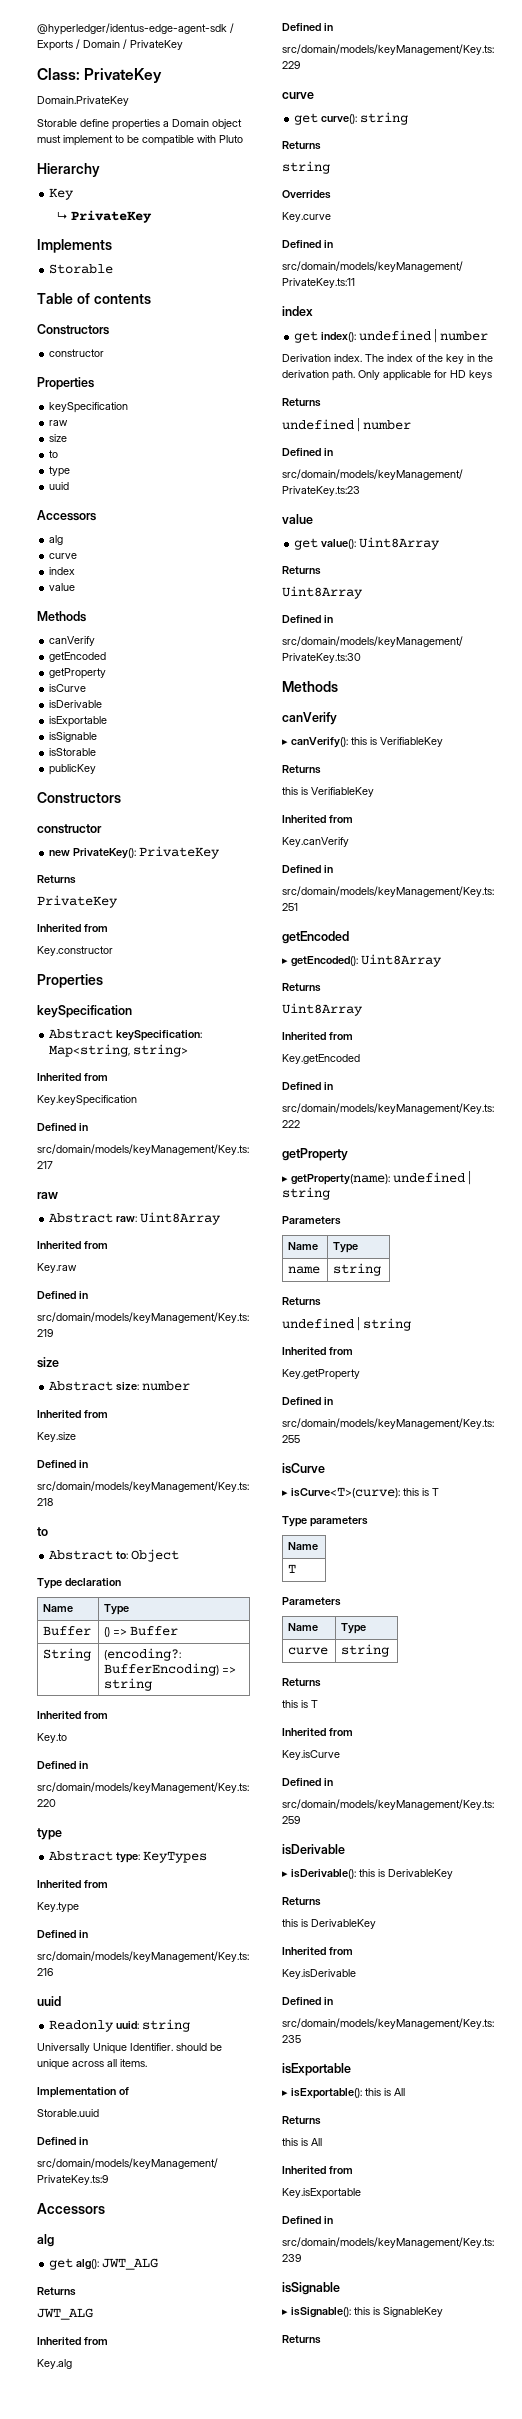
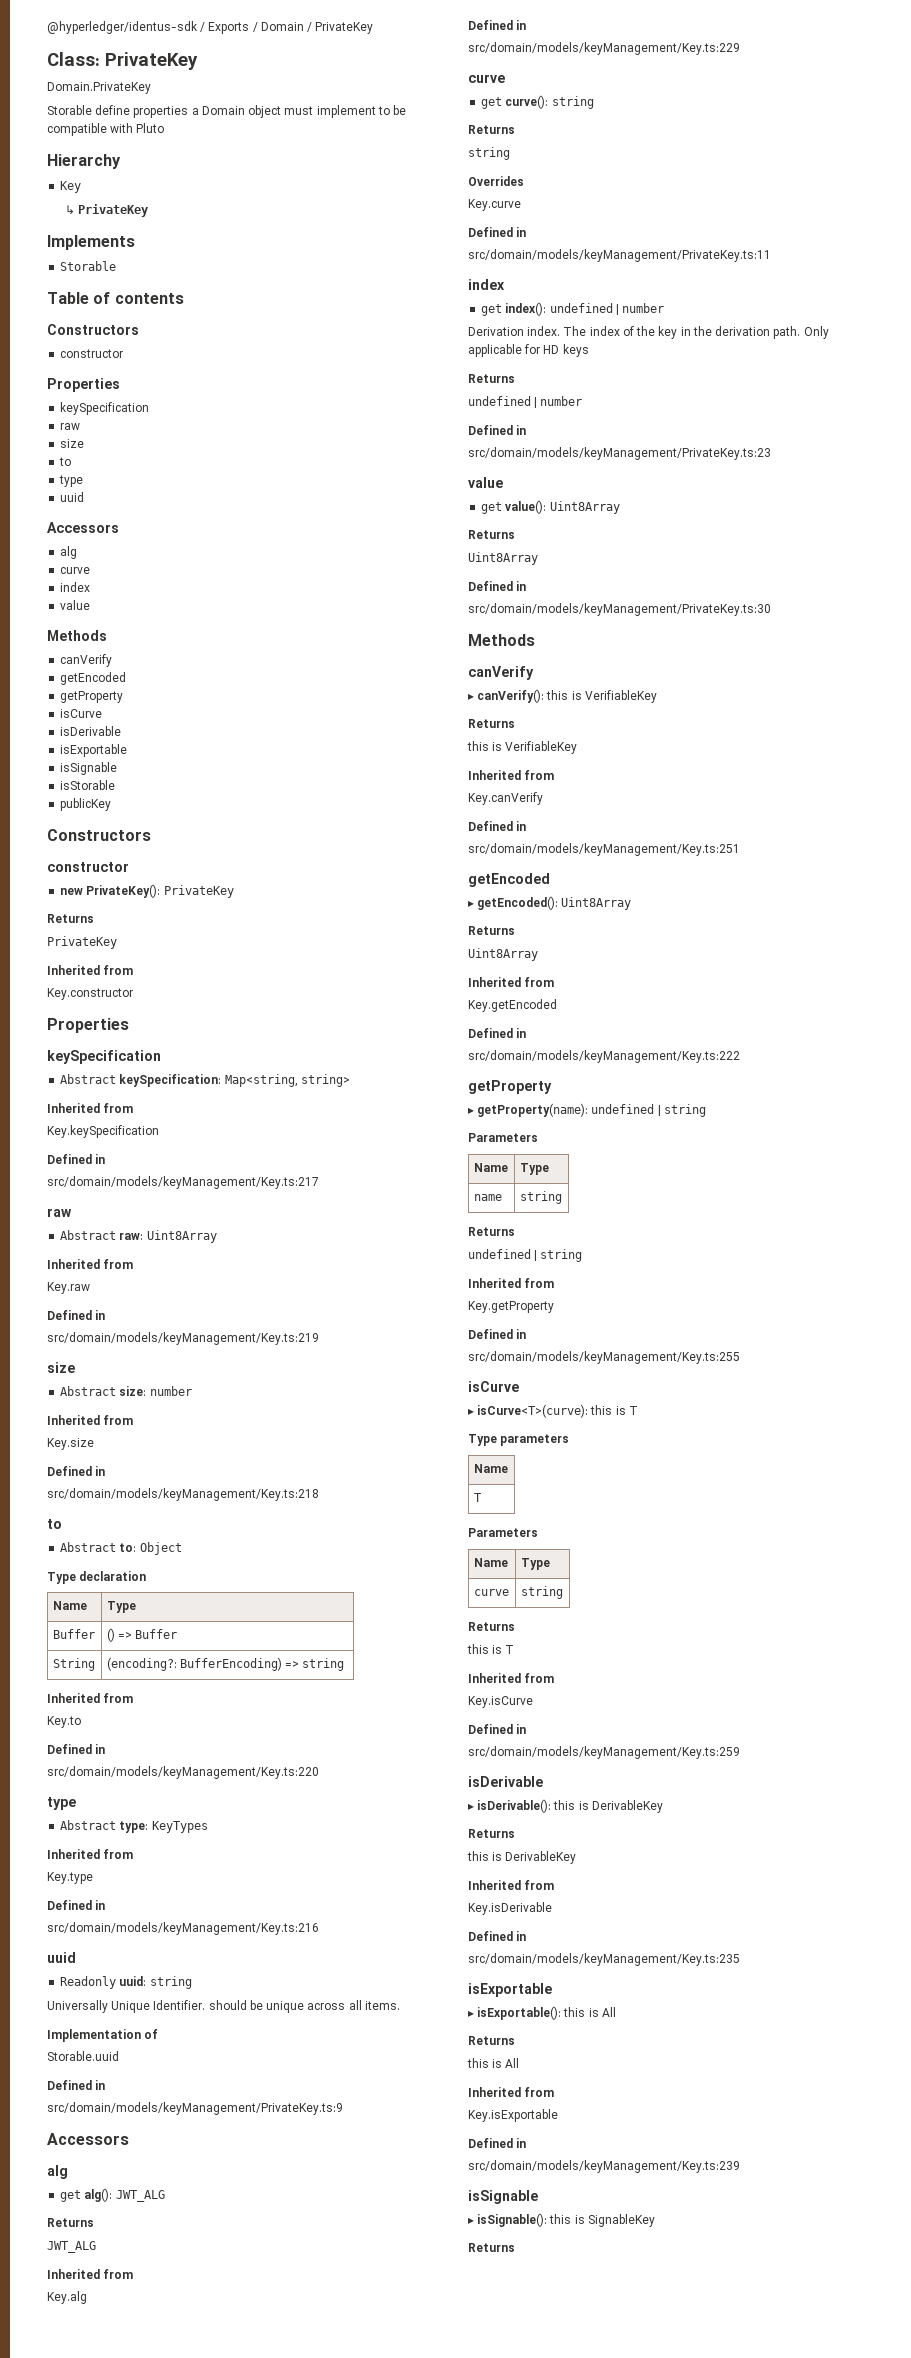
[37,23,227,35] @hyperledger/identus-edge-agent-sdk -> [47,21,198,34] @hyperledger/identus-sdk

